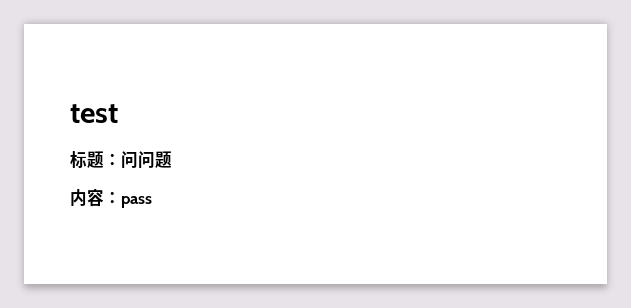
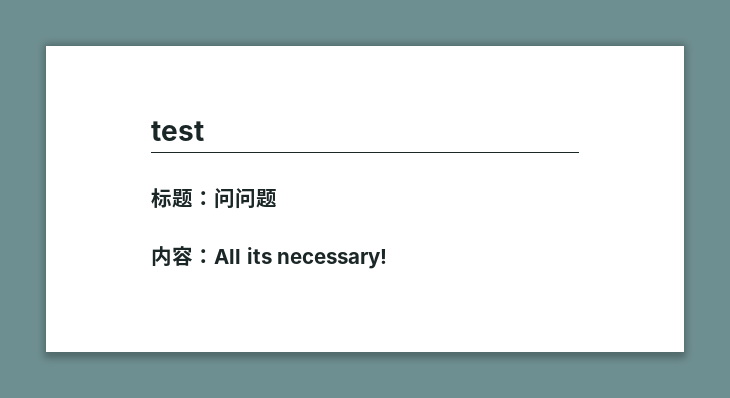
[121,196,152,208] pass -> [214,247,388,269] All its necessary!

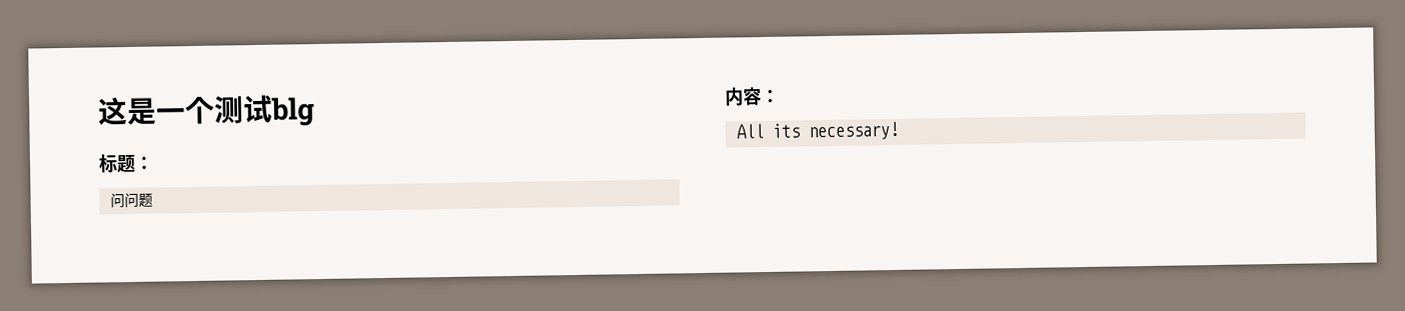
[151,121,204,141] test -> [98,94,315,127] 这是一个测试blg
(214, 198) none -> (154, 163) //
(214, 256) none -> (780, 96) //

